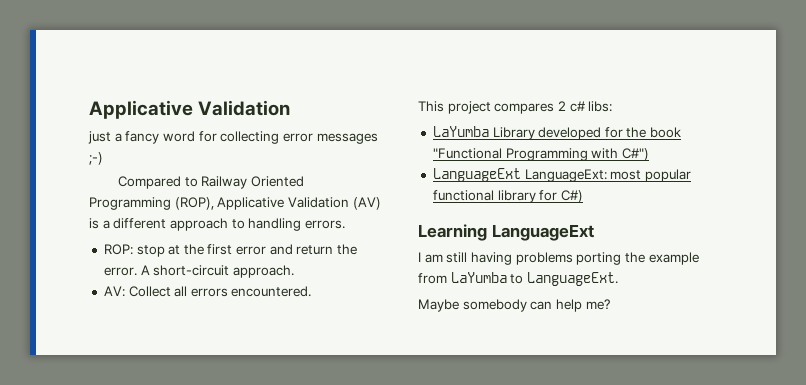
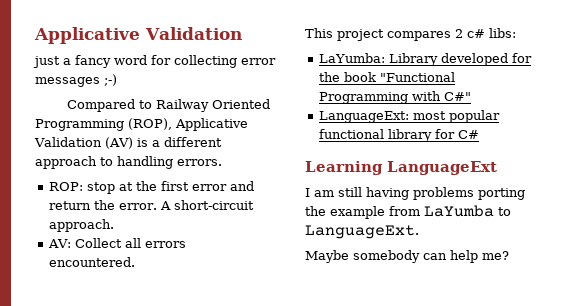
[432,126,489,137] LaYumba -> [319,53,386,63] LaYumba:
[621,148,649,161] [432,168,521,182] C#") // LanguageExt -> [444,92,472,101] C#" //
[560,190,583,203] C#) -> [458,130,480,139] C#

